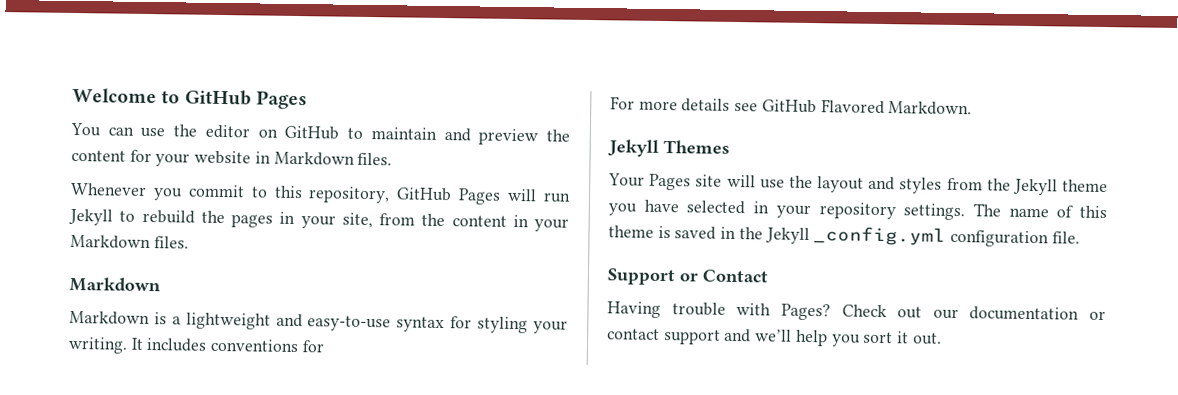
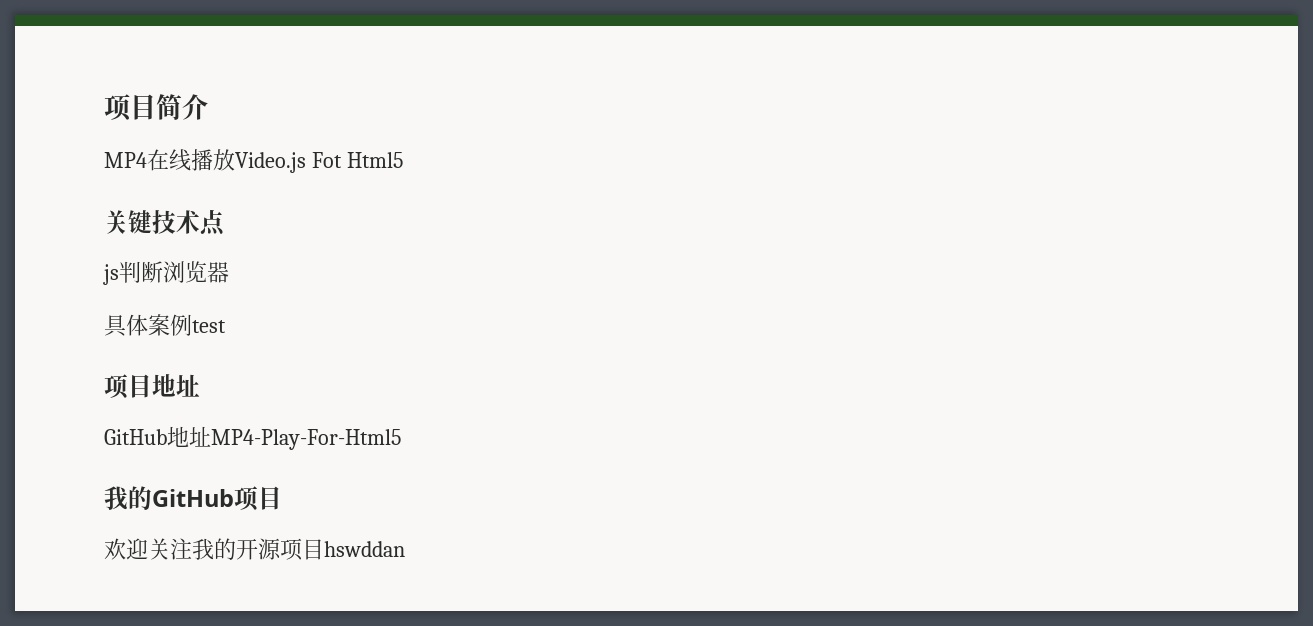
[72,87,307,110] [70,122,571,146] [71,149,393,167] [70,182,572,205] [68,208,569,232] [70,234,189,250] [69,276,161,293] [69,310,569,334] [68,336,325,354] [610,96,973,116] [607,139,730,157] [608,173,1108,196] [608,199,1107,221] [608,225,1080,248] [607,268,769,286] [607,301,1106,321] [607,328,942,347] Welcome to GitHub Pages // You can use the editor on GitHub to maintain and preview the content for your website in Markdown files. // Whenever you commit to this repository, GitHub Pages will run Jekyll to rebuild the pages in your site, from the content in your Markdown files. // Markdown // Markdown is a lightweight and easy-to-use syntax for styling your writing. It includes conventions for // For more details see GitHub Flavored Markdown. // Jekyll Themes // Your Pages site will use the layout and styles from the Jekyll theme you have selected in your repository settings. The name of this theme is saved in the Jekyll _config.yml configuration file. // Support or Contact // Having trouble with Pages? Check out our documentation or contact support and we’ll help you sort it out. -> [104,94,208,121] [104,149,403,173] [104,209,225,236] [103,261,229,285] [104,314,226,337] [104,374,200,399] [104,426,401,450] [104,486,282,511] [104,538,405,561] 项目简介 // MP4在线播放Video.js Fot Html5 // 关键技术点 // js判断浏览器 // 具体案例test // 项目地址 // GitHub地址MP4-Play-For-Html5 // 我的GitHub项目 // 欢迎关注我的开源项目hswddan

